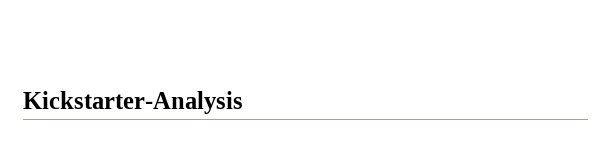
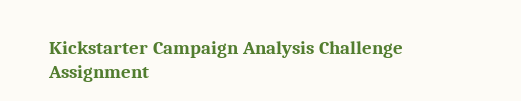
[23,91,243,114] Kickstarter-Analysis -> [49,41,403,58] [48,65,149,82] Kickstarter Campaign Analysis Challenge Assignment

